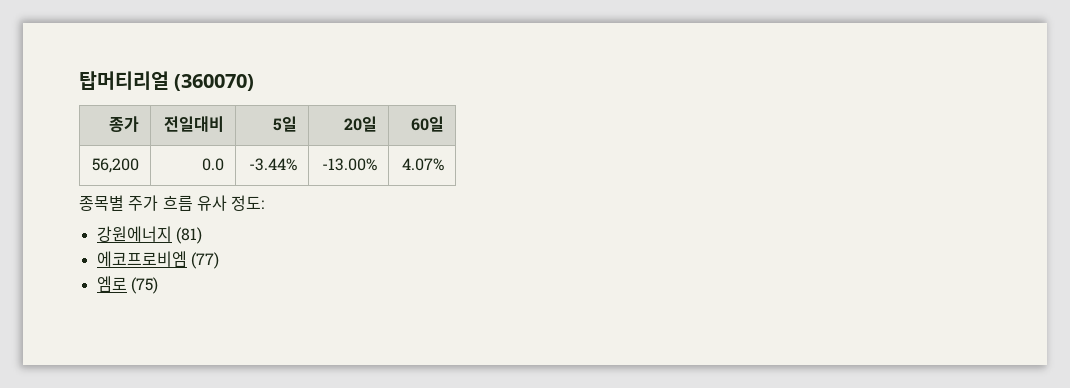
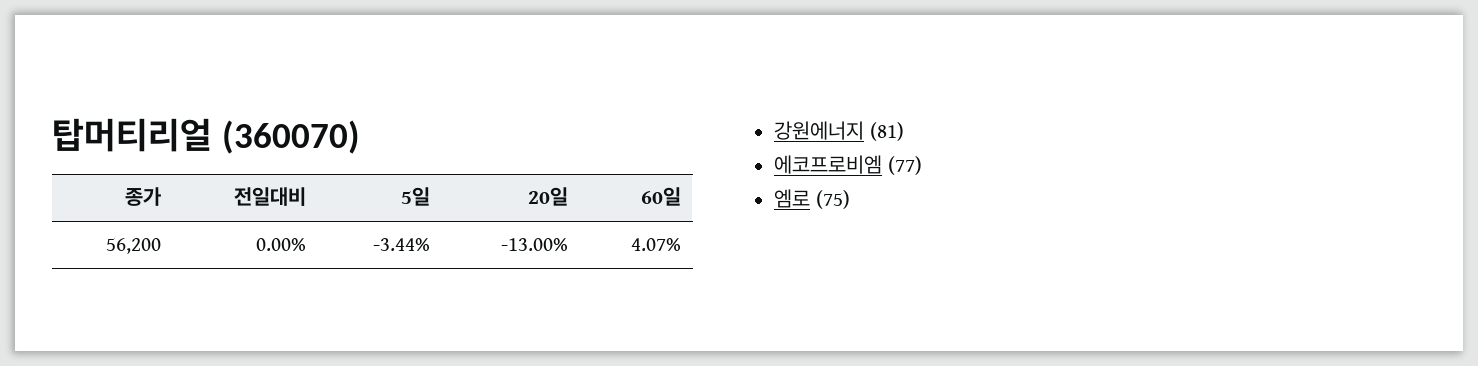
[202,158,225,171] 0.0 -> [256,238,307,251] 0.00%
[79,195,265,211] // 종목별 주가 흐름 유사 정도: -> (682, 244) none

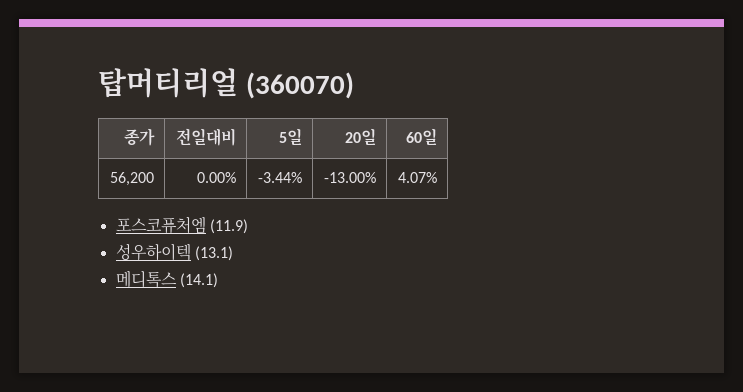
[774,121,904,141] [774,155,922,175] [774,189,850,209] 강원에너지 (81) // 에코프로비엠 (77) // 엠로 (75) -> [115,216,248,234] [115,243,233,261] [115,270,218,288] 포스코퓨처엠 (11.9) // 성우하이텍 (13.1) // 메디톡스 (14.1)

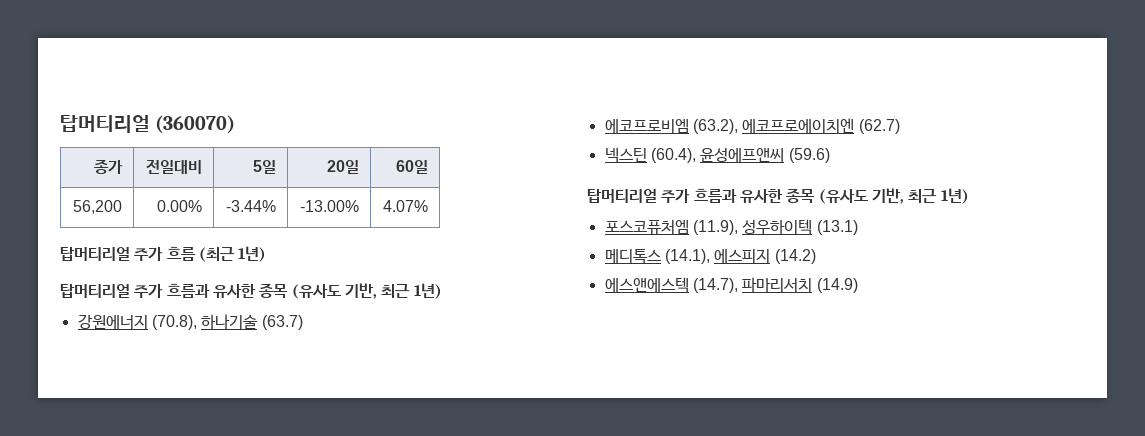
(438, 177) none -> [60,246,267,262] [60,283,442,299] [77,314,303,330] [604,118,900,134] [604,147,830,163] [587,188,969,204] // 탑머티리얼 주가 흐름 (최근 1년) // 탑머티리얼 주가 흐름과 유사한 종목 (유사도 기반, 최근 1년) // 강원에너지 (70.8), 하나기술 (63.7) // 에코프로비엠 (63.2), 에코프로에이치엔 (62.7) // 넥스틴 (60.4), 윤성에프앤씨 (59.6) // 탑머티리얼 주가 흐름과 유사한 종목 (유사도 기반, 최근 1년)
[209,219,248,234] (11.9) // -> [692,220,738,235] (11.9),
[179,273,218,288] (14.1) -> [664,249,816,264] [604,277,858,293] (14.1), 에스피지 (14.2) // 에스앤에스텍 (14.7), 파마리서치 (14.9)

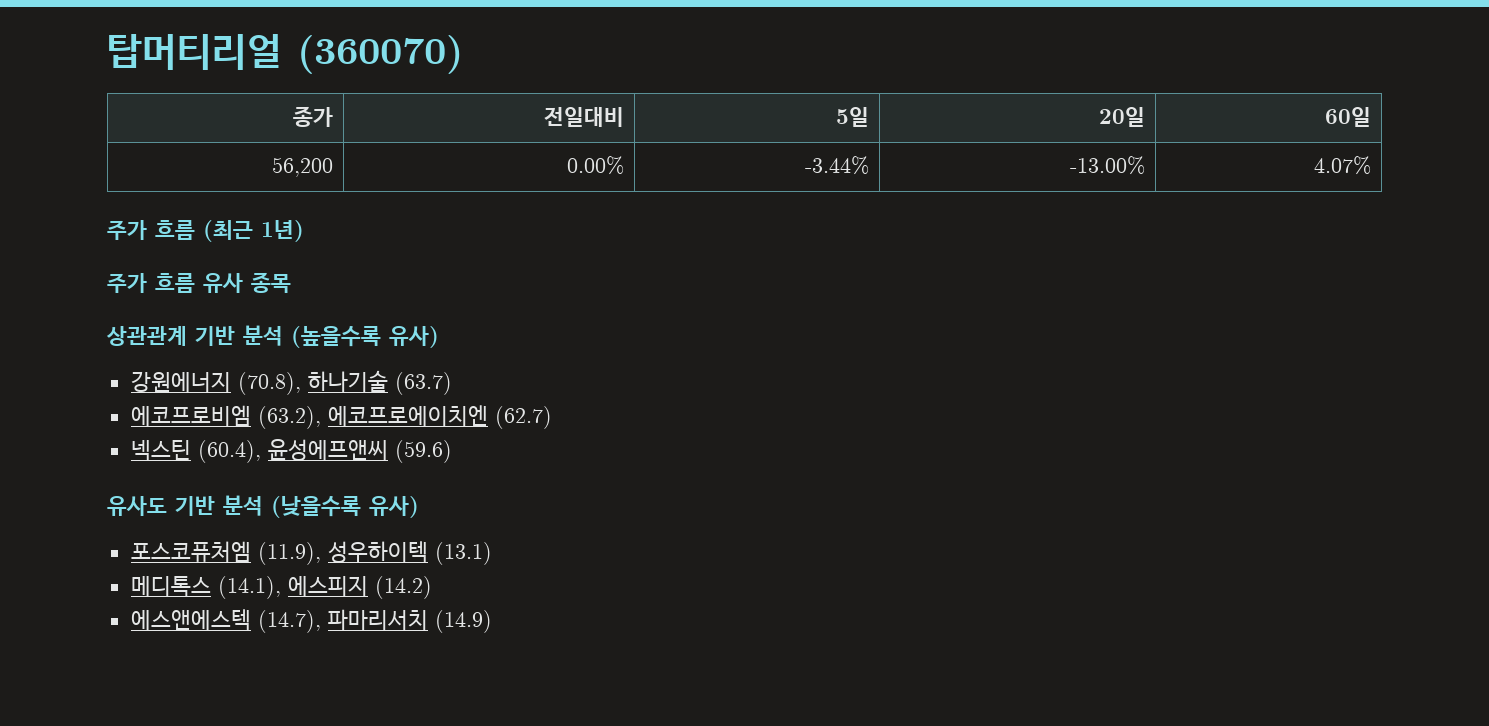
[60,247,130,261] 탑머티리얼 -> (1372, 165) none
[60,283,442,299] 탑머티리얼 주가 흐름과 유사한 종목 (유사도 기반, 최근 1년) -> [107,272,291,293] [106,325,439,348] 주가 흐름 유사 종목 // 상관관계 기반 분석 (높을수록 유사)
[587,188,969,204] 탑머티리얼 주가 흐름과 유사한 종목 (유사도 기반, 최근 1년) -> [107,495,419,518] 유사도 기반 분석 (낮을수록 유사)

